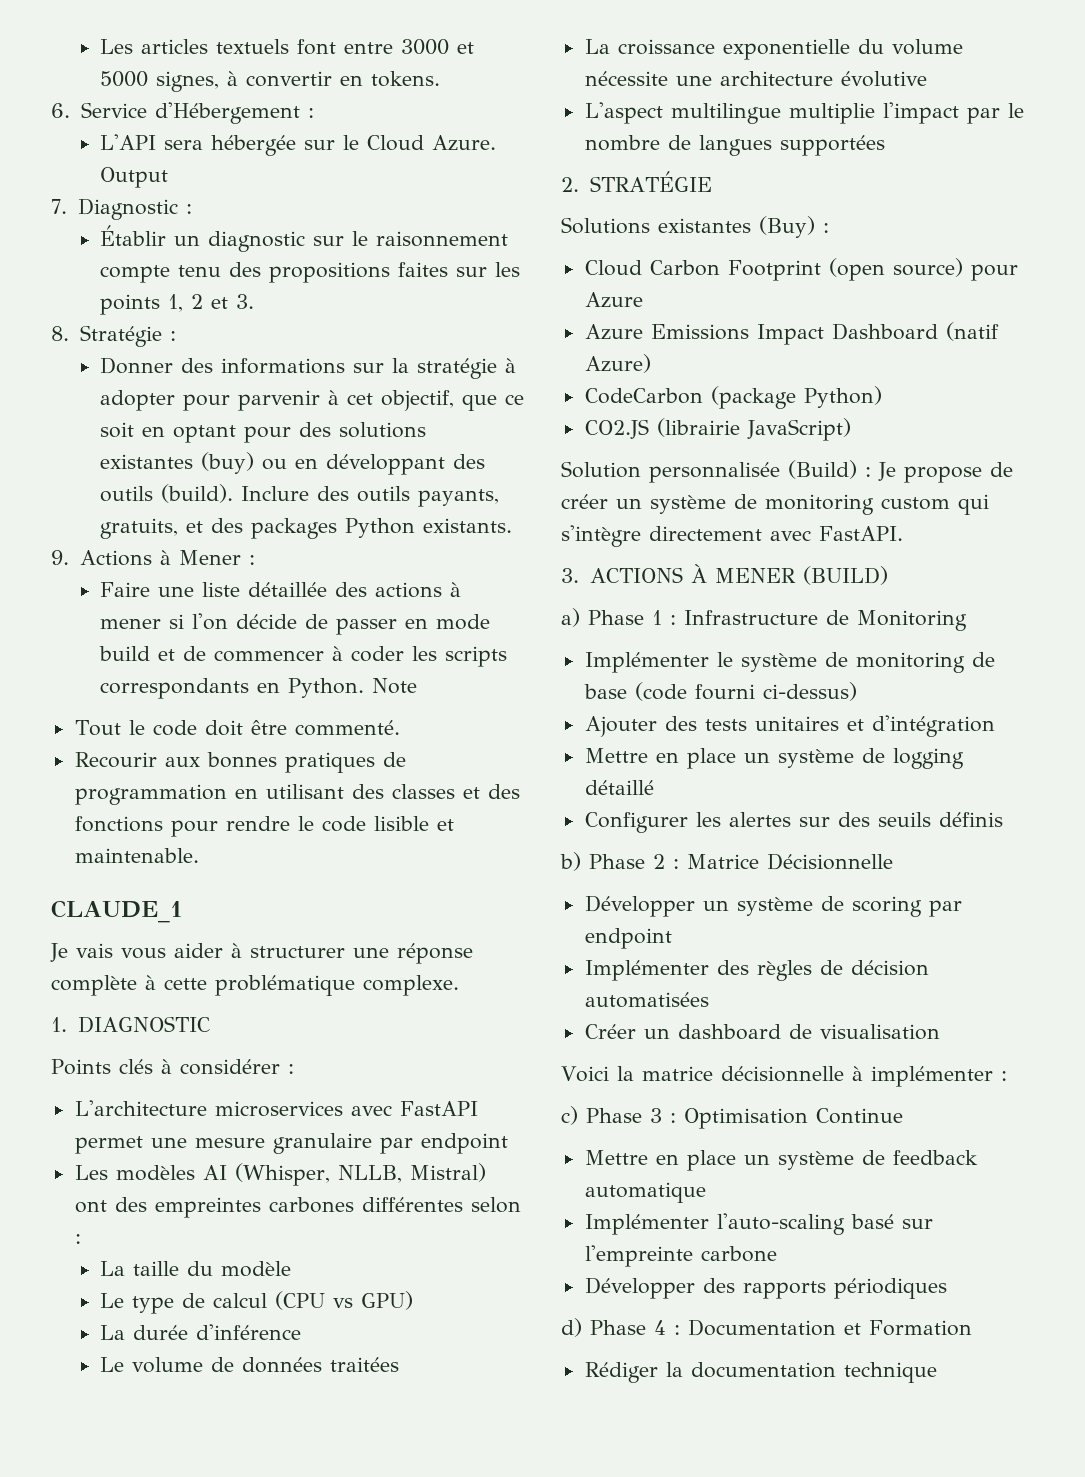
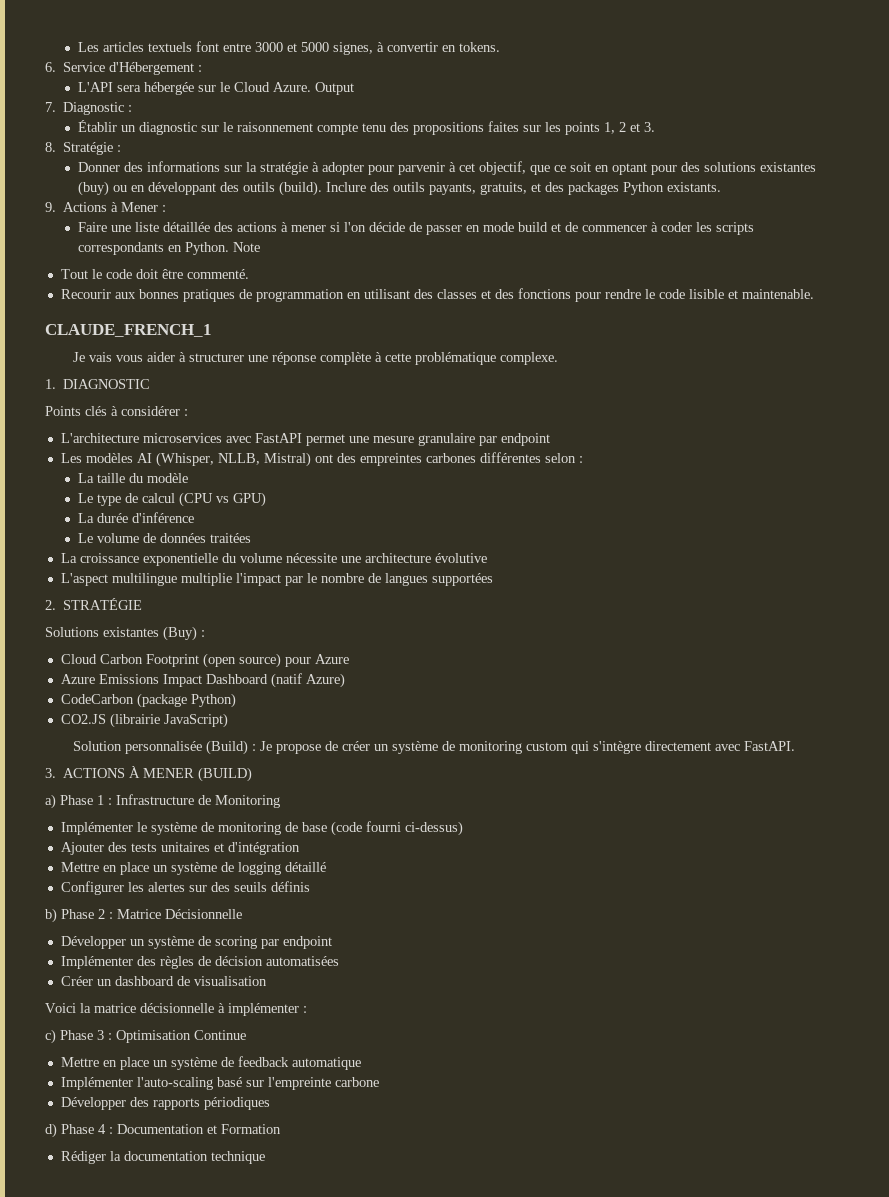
[51,900,183,923] CLAUDE_1 -> [45,324,212,337] CLAUDE_FRENCH_1

